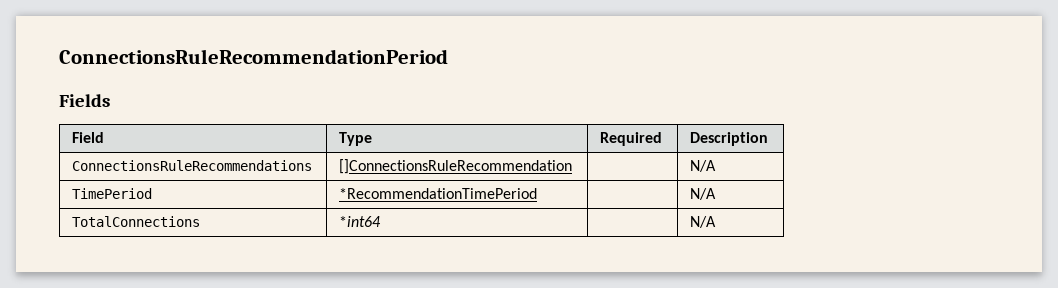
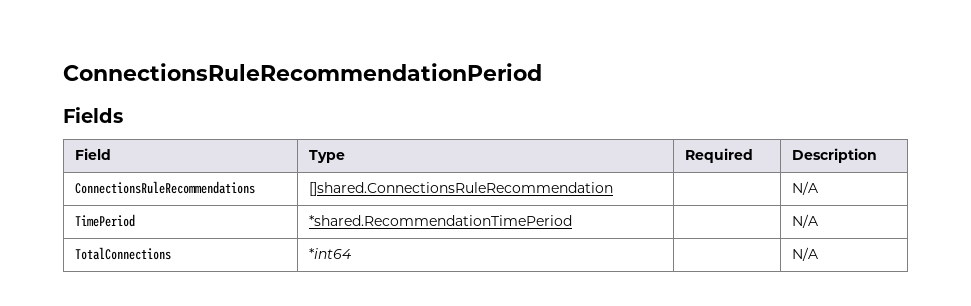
[339,159,573,174] []ConnectionsRuleRecommendation -> [309,182,614,196] []shared.ConnectionsRuleRecommendation
[339,188,538,199] *RecommendationTimePeriod -> [309,215,573,226] *shared.RecommendationTimePeriod

